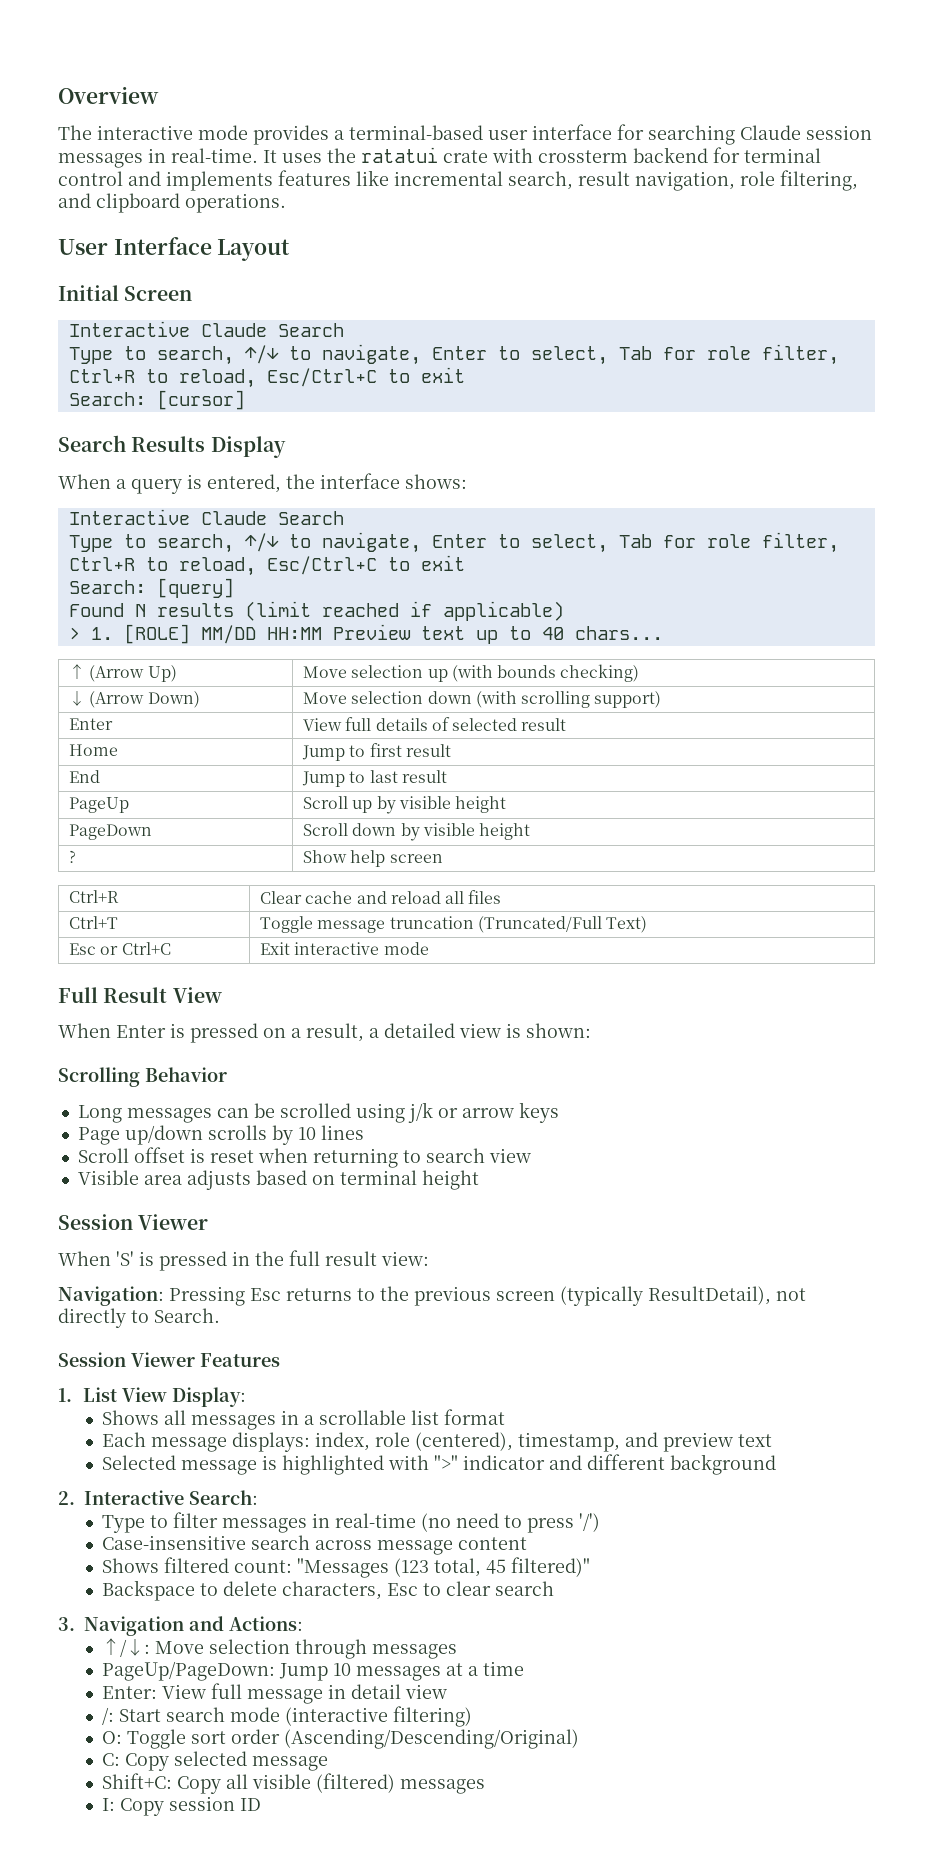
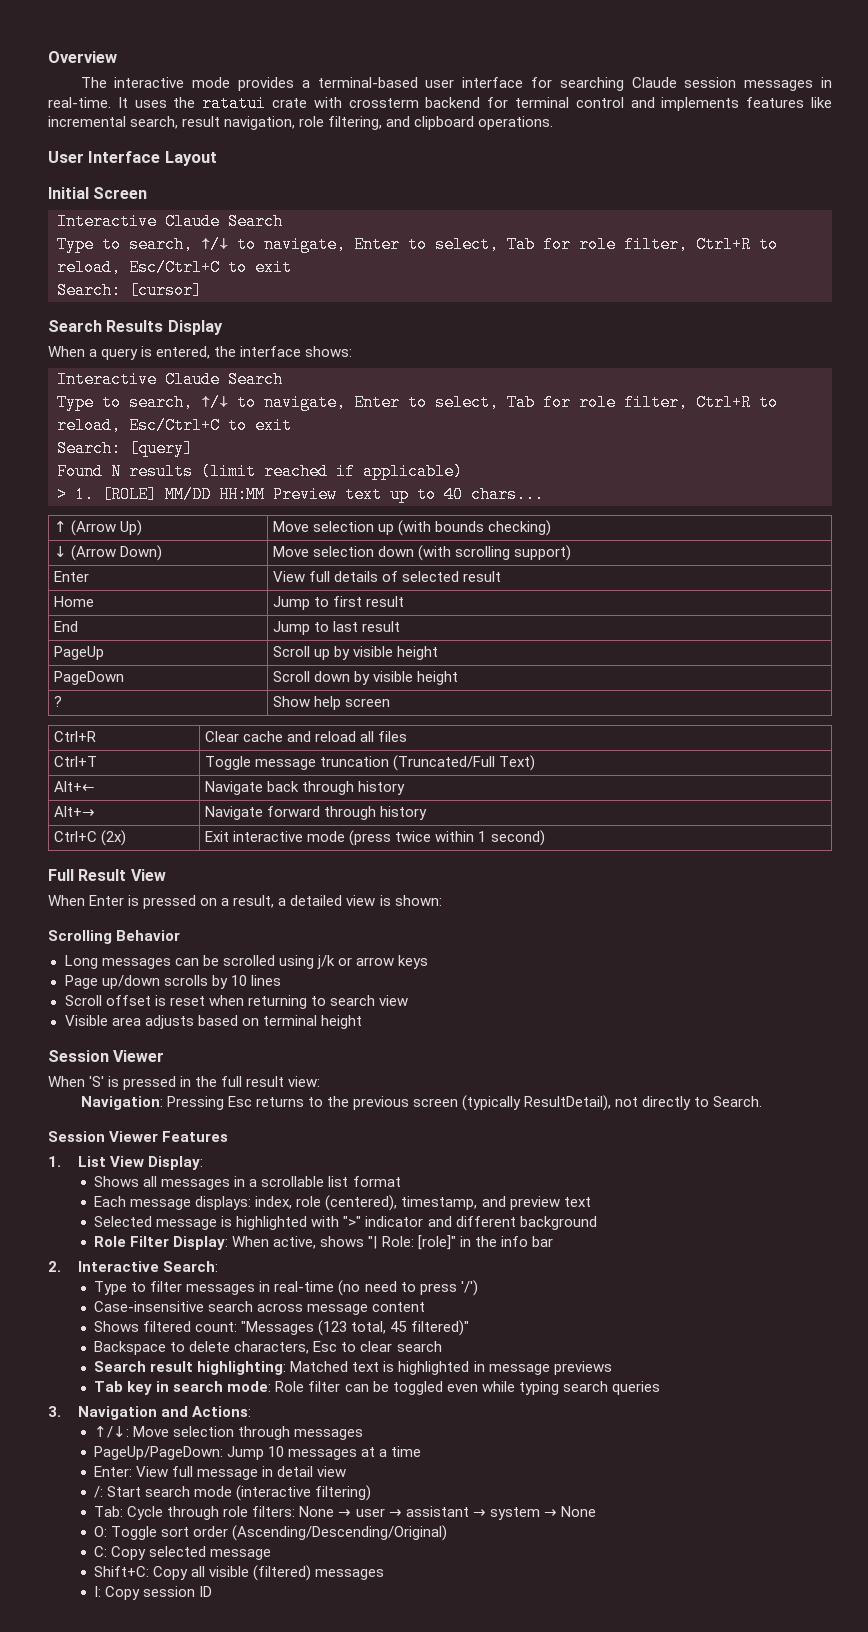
[68,943,119,955] Esc or -> [54,781,96,792] [205,781,406,795] [54,806,96,817] [205,806,428,820] Alt+← | Navigate back through history // Alt+→ | Navigate forward through history //
(171, 948) none -> [101,830,127,846] (2x)
(429, 948) none -> [349,830,545,846] (press twice within 1 second)
(777, 1464) none -> [94,1235,553,1250] // Role Filter Display: When active, shows "| Role: [role]" in the info bar
(555, 1588) none -> [94,1361,612,1375] [94,1381,660,1395] // Search result highlighting: Matched text is highlighted in message previews // Tab key in search mode: Role filter can be toggled even while typing search queries
(473, 1716) none -> [94,1506,596,1520] // Tab: Cycle through role filters: None → user → assistant → system → None

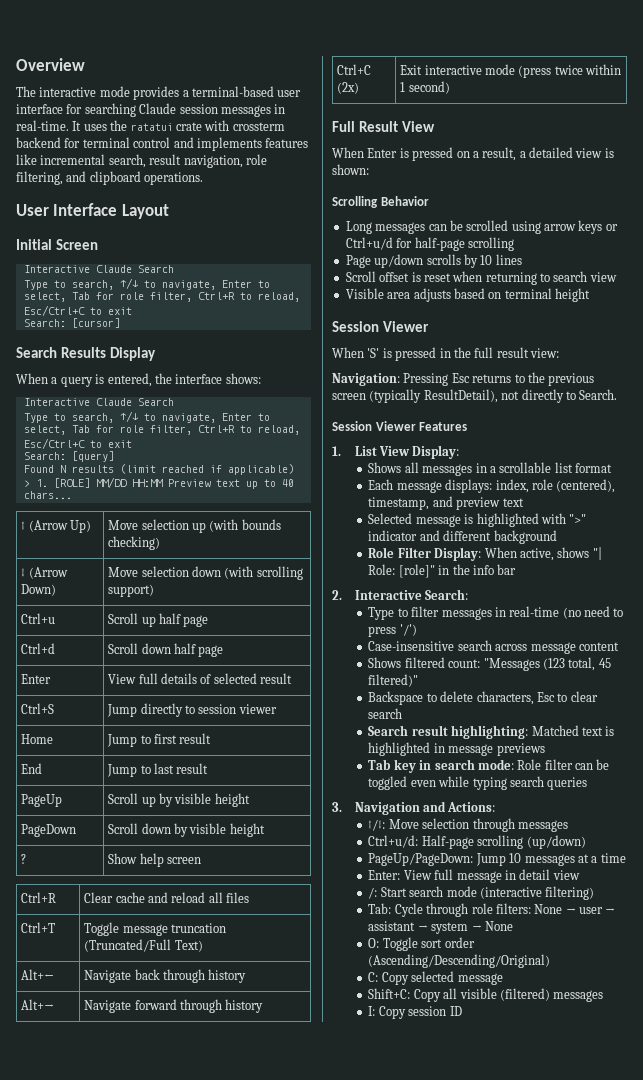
(572, 553) none -> [21,613,56,624] [108,613,209,627] [21,643,56,654] [108,643,224,657] // Ctrl+u | Scroll up half page // Ctrl+d | Scroll down half page
(502, 576) none -> [21,703,55,714] [107,703,277,717] // Ctrl+S | Jump directly to session viewer
[316,955,352,969] j/k or -> (541, 227) none
(428, 962) none -> [605,224,618,231] [345,237,514,251] or Ctrl+u/d for half-page scrolling
(364, 1434) none -> [368,835,586,849] // Ctrl+u/d: Half-page scrolling (up/down)

